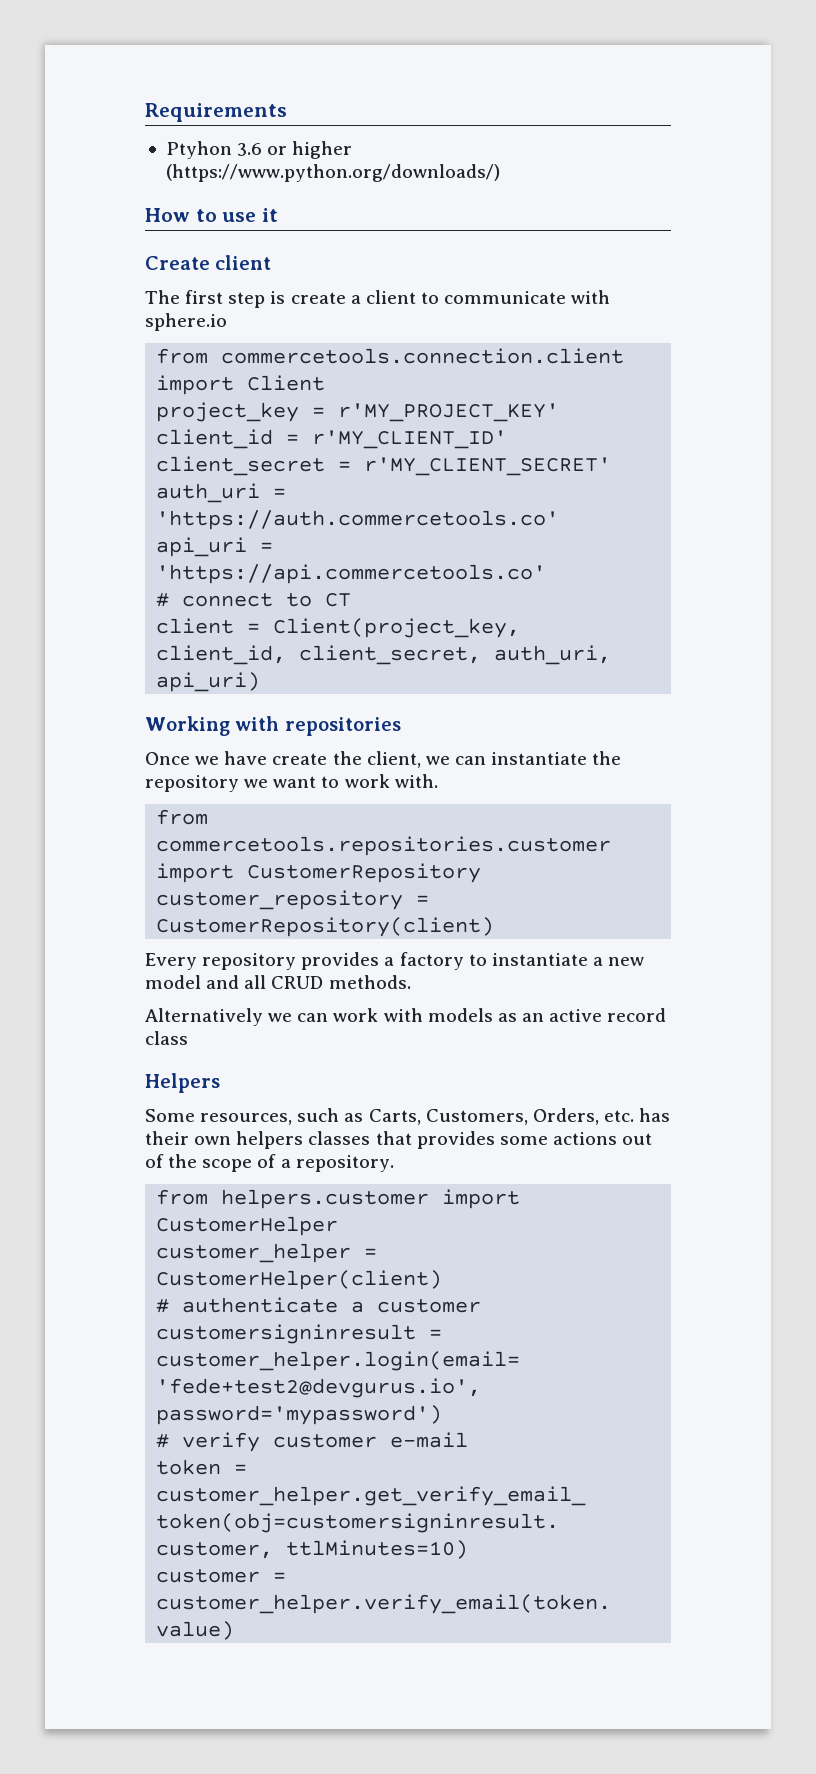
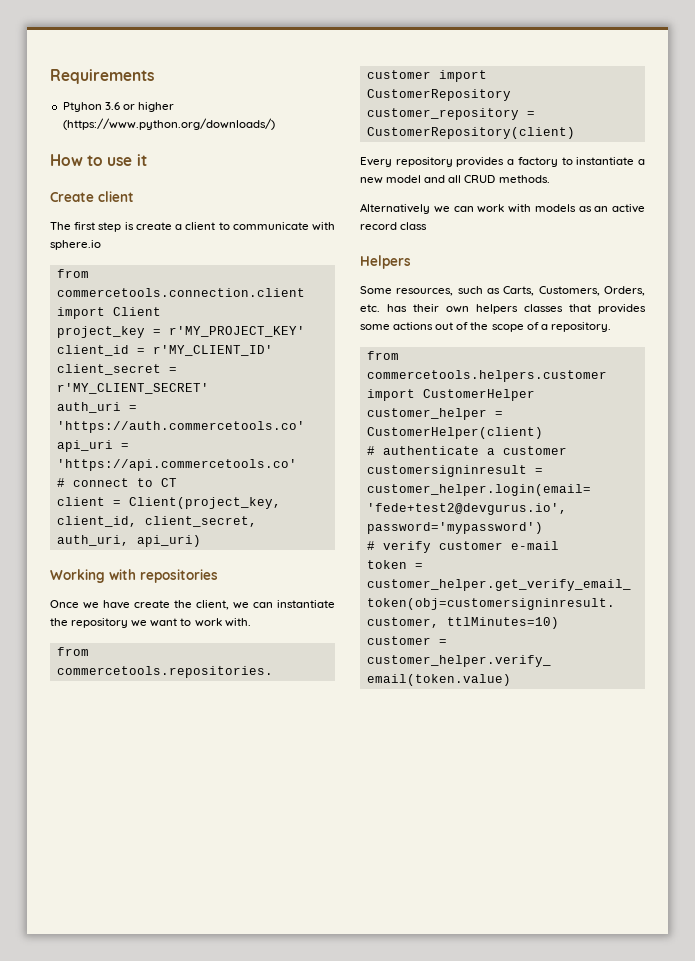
[221,1189,430,1209] helpers.customer -> [366,370,607,382] commercetools.helpers.customer

